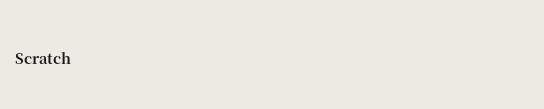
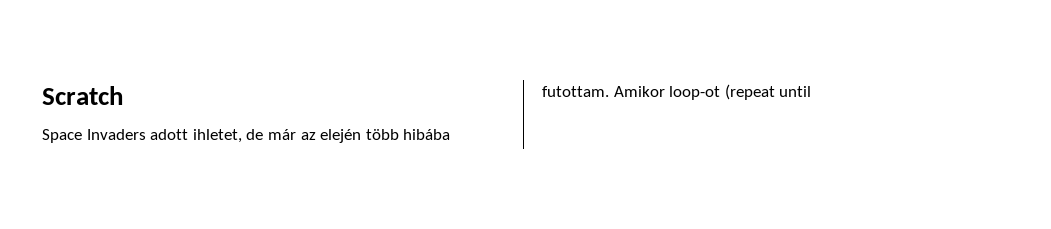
(71, 58) none -> [42,129,451,143] [542,84,812,100] // Space Invaders adott ihletet, de már az elején több hibába futottam. Amikor loop-ot (repeat until

